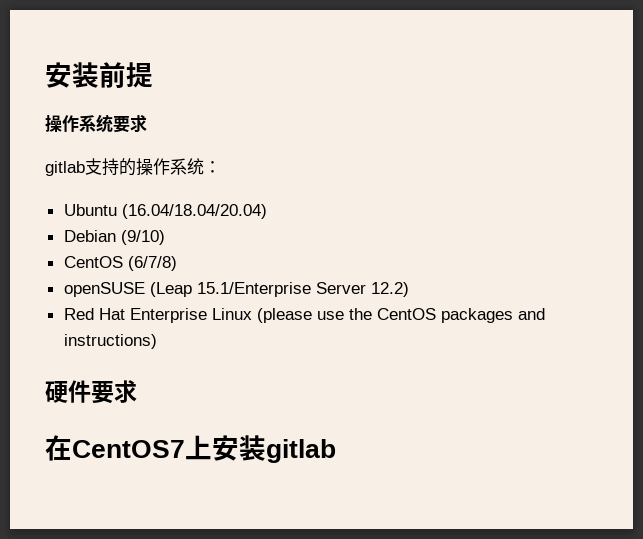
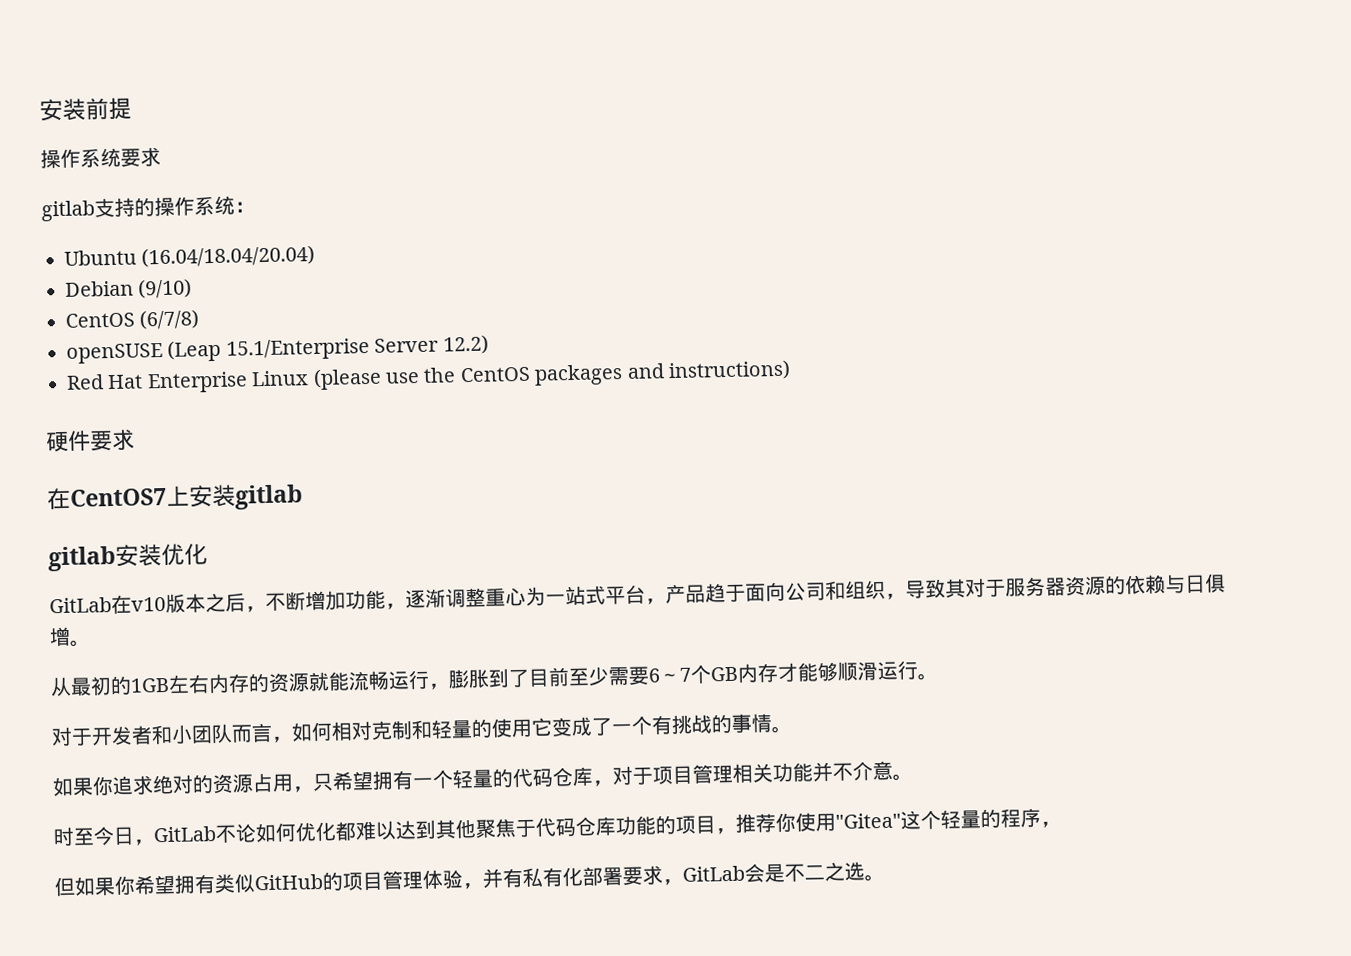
(336, 451) none -> [48,543,208,572] [49,573,1226,615] [49,626,91,647] [50,660,938,697] [51,713,793,747] [52,760,913,797] [53,807,1061,847] [54,861,885,897] // gitlab安装优化 // GitLab在v10版本之后，不断增加功能，逐渐调整重心为一站式平台，产品趋于面向公司和组织，导致其对于服务器资源的依赖与日俱增。 // 从最初的1GB左右内存的资源就能流畅运行，膨胀到了目前至少需要6～7个GB内存才能够顺滑运行。 // 对于开发者和小团队而言，如何相对克制和轻量的使用它变成了一个有挑战的事情。 // 如果你追求绝对的资源占用，只希望拥有一个轻量的代码仓库，对于项目管理相关功能并不介意。 // 时至今日，GitLab不论如何优化都难以达到其他聚焦于代码仓库功能的项目，推荐你使用"Gitea"这个轻量的程序， // 但如果你希望拥有类似GitHub的项目管理体验，并有私有化部署要求，GitLab会是不二之选。

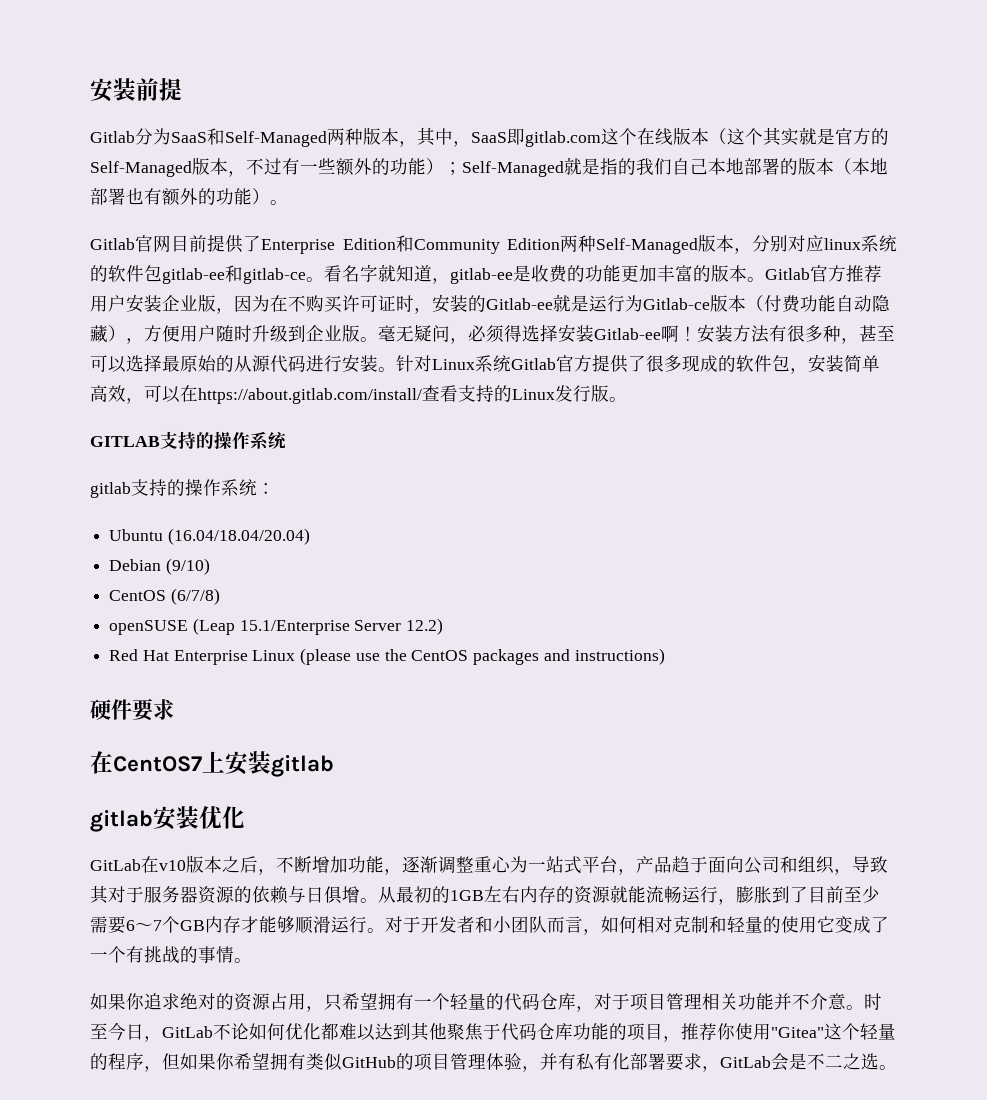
[40,147,161,169] 操作系统要求 -> [90,127,889,147] [90,157,888,177] [90,188,288,206] [90,234,897,254] [90,264,882,284] [90,294,890,314] [90,324,895,344] [90,354,880,374] [90,384,627,404] [90,431,287,450] Gitlab分为SaaS和Self-Managed两种版本，其中，SaaS即gitlab.com这个在线版本（这个其实就是官方的Self-Managed版本，不过有一些额外的功能）；Self-Managed就是指的我们自己本地部署的版本（本地部署也有额外的功能）。 // Gitlab官网目前提供了Enterprise Edition和Community Edition两种Self-Managed版本，分别对应linux系统的软件包gitlab-ee和gitlab-ce。看名字就知道，gitlab-ee是收费的功能更加丰富的版本。Gitlab官方推荐用户安装企业版，因为在不购买许可证时，安装的Gitlab-ee就是运行为Gitlab-ce版本（付费功能自动隐藏），方便用户随时升级到企业版。毫无疑问，必须得选择安装Gitlab-ee啊！安装方法有很多种，甚至可以选择最原始的从源代码进行安装。针对Linux系统Gitlab官方提供了很多现成的软件包，安装简单高效，可以在https://about.gitlab.com/install/查看支持的Linux发行版。 // GITLAB支持的操作系统
(91, 643) // -> (378, 900) none
(938, 676) // -> (385, 930) none
(913, 777) // -> (864, 1007) none
(1061, 824) // -> (162, 1069) none

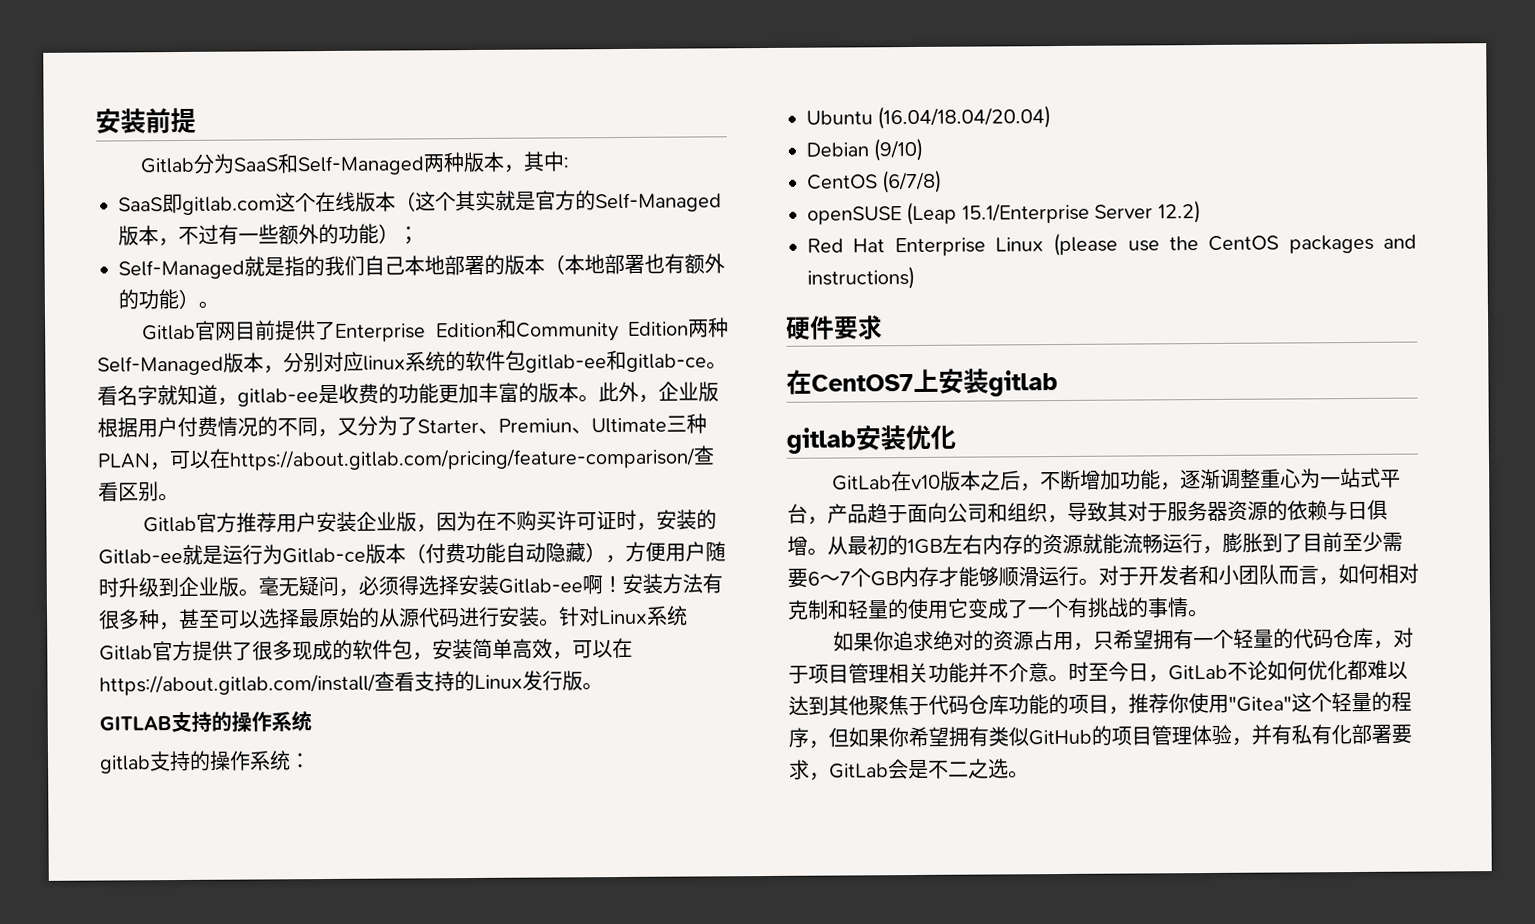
[453,141,471,147] ， -> [563,157,571,170] : //
(462, 168) none -> (419, 235) //
(765, 279) none -> [598,381,719,403] [97,413,707,438] [97,445,715,471] [98,481,179,502] 此外，企业版根据用户付费情况的不同，又分为了Starter、Premiun、Ultimate三种PLAN，可以在https://about.gitlab.com/pricing/feature-comparison/查看区别。 //

